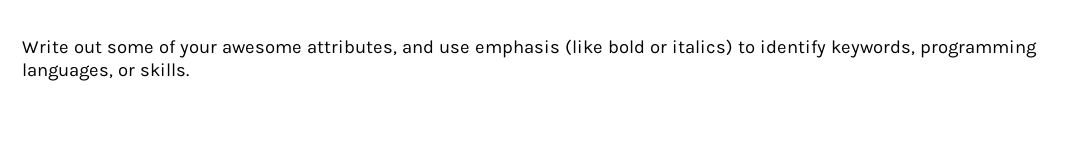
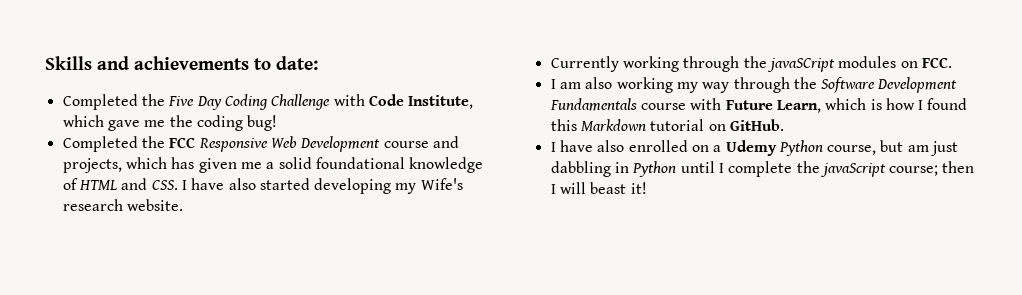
[22,39,1037,58] [22,63,189,81] Write out some of your awesome attributes, and use emphasis (like bold or italics) to identify keywords, programming languages, or skills. -> [45,56,318,70] [62,94,474,110] [62,115,278,131] [62,136,459,152] [62,157,484,173] [62,178,463,194] [62,199,183,211] [550,56,952,72] [550,77,958,93] [549,98,968,113] [550,119,784,131] [550,140,959,156] [550,161,975,177] [550,182,647,194] Skills and achievements to date: // Completed the Five Day Coding Challenge with Code Institute, which gave me the coding bug! // Completed the FCC Responsive Web Development course and projects, which has given me a solid foundational knowledge of HTML and CSS. I have also started developing my Wife's research website. // Currently working through the javaSCript modules on FCC. // I am also working my way through the Software Development Fundamentals course with Future Learn, which is how I found this Markdown tutorial on GitHub. // I have also enrolled on a Udemy Python course, but am just dabbling in Python until I complete the javaScript course; then I will beast it!

